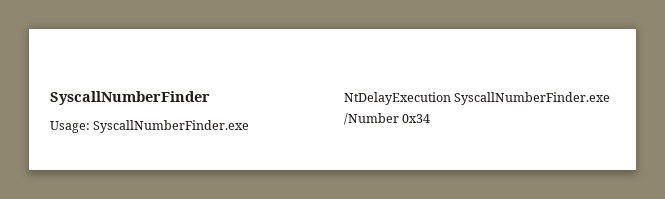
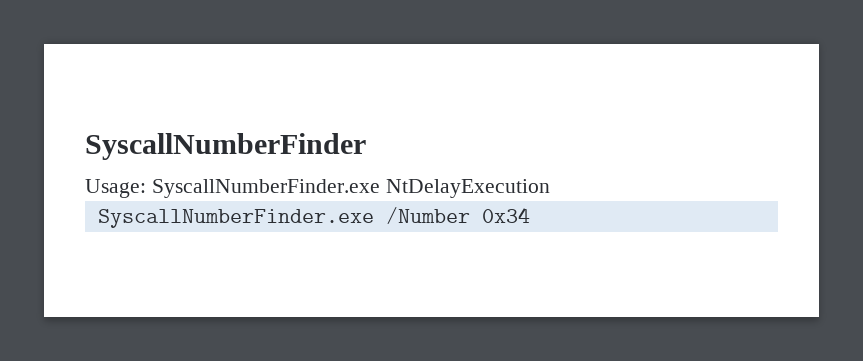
(451, 98) none -> (550, 188) //

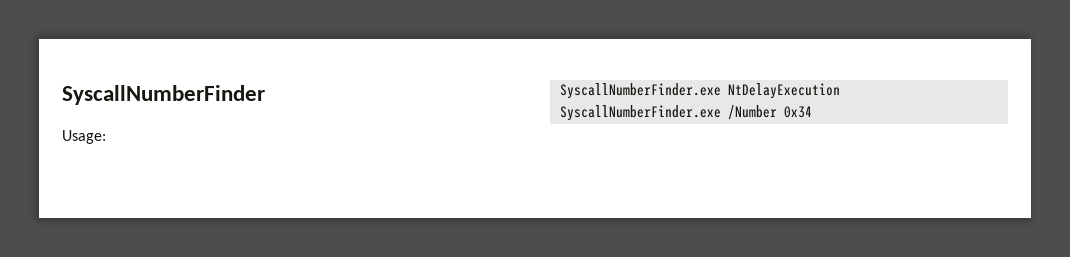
(146, 188) none -> (106, 137) //

